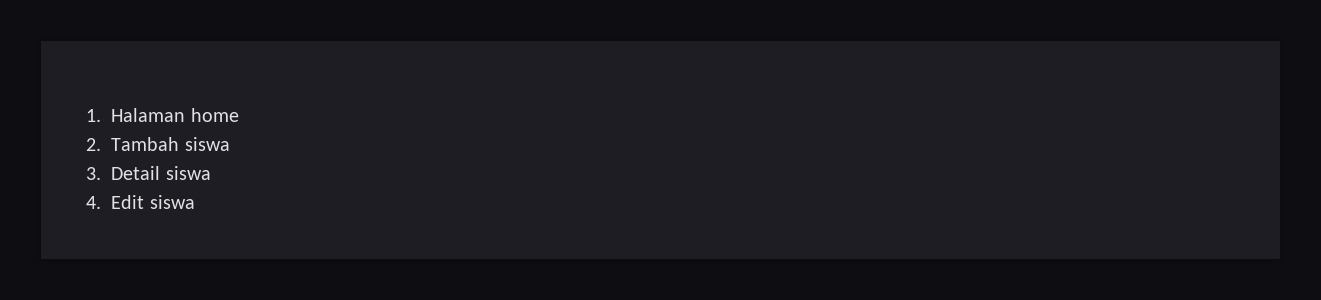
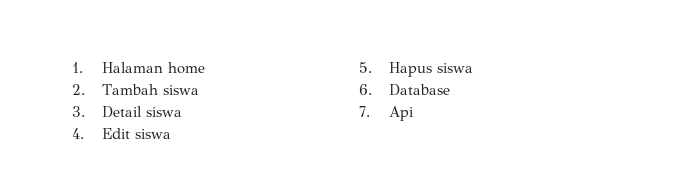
(195, 202) none -> [359,62,473,77] [359,84,450,96] [359,106,414,121] // 5. Hapus siswa // 6. Database // 7. Api

